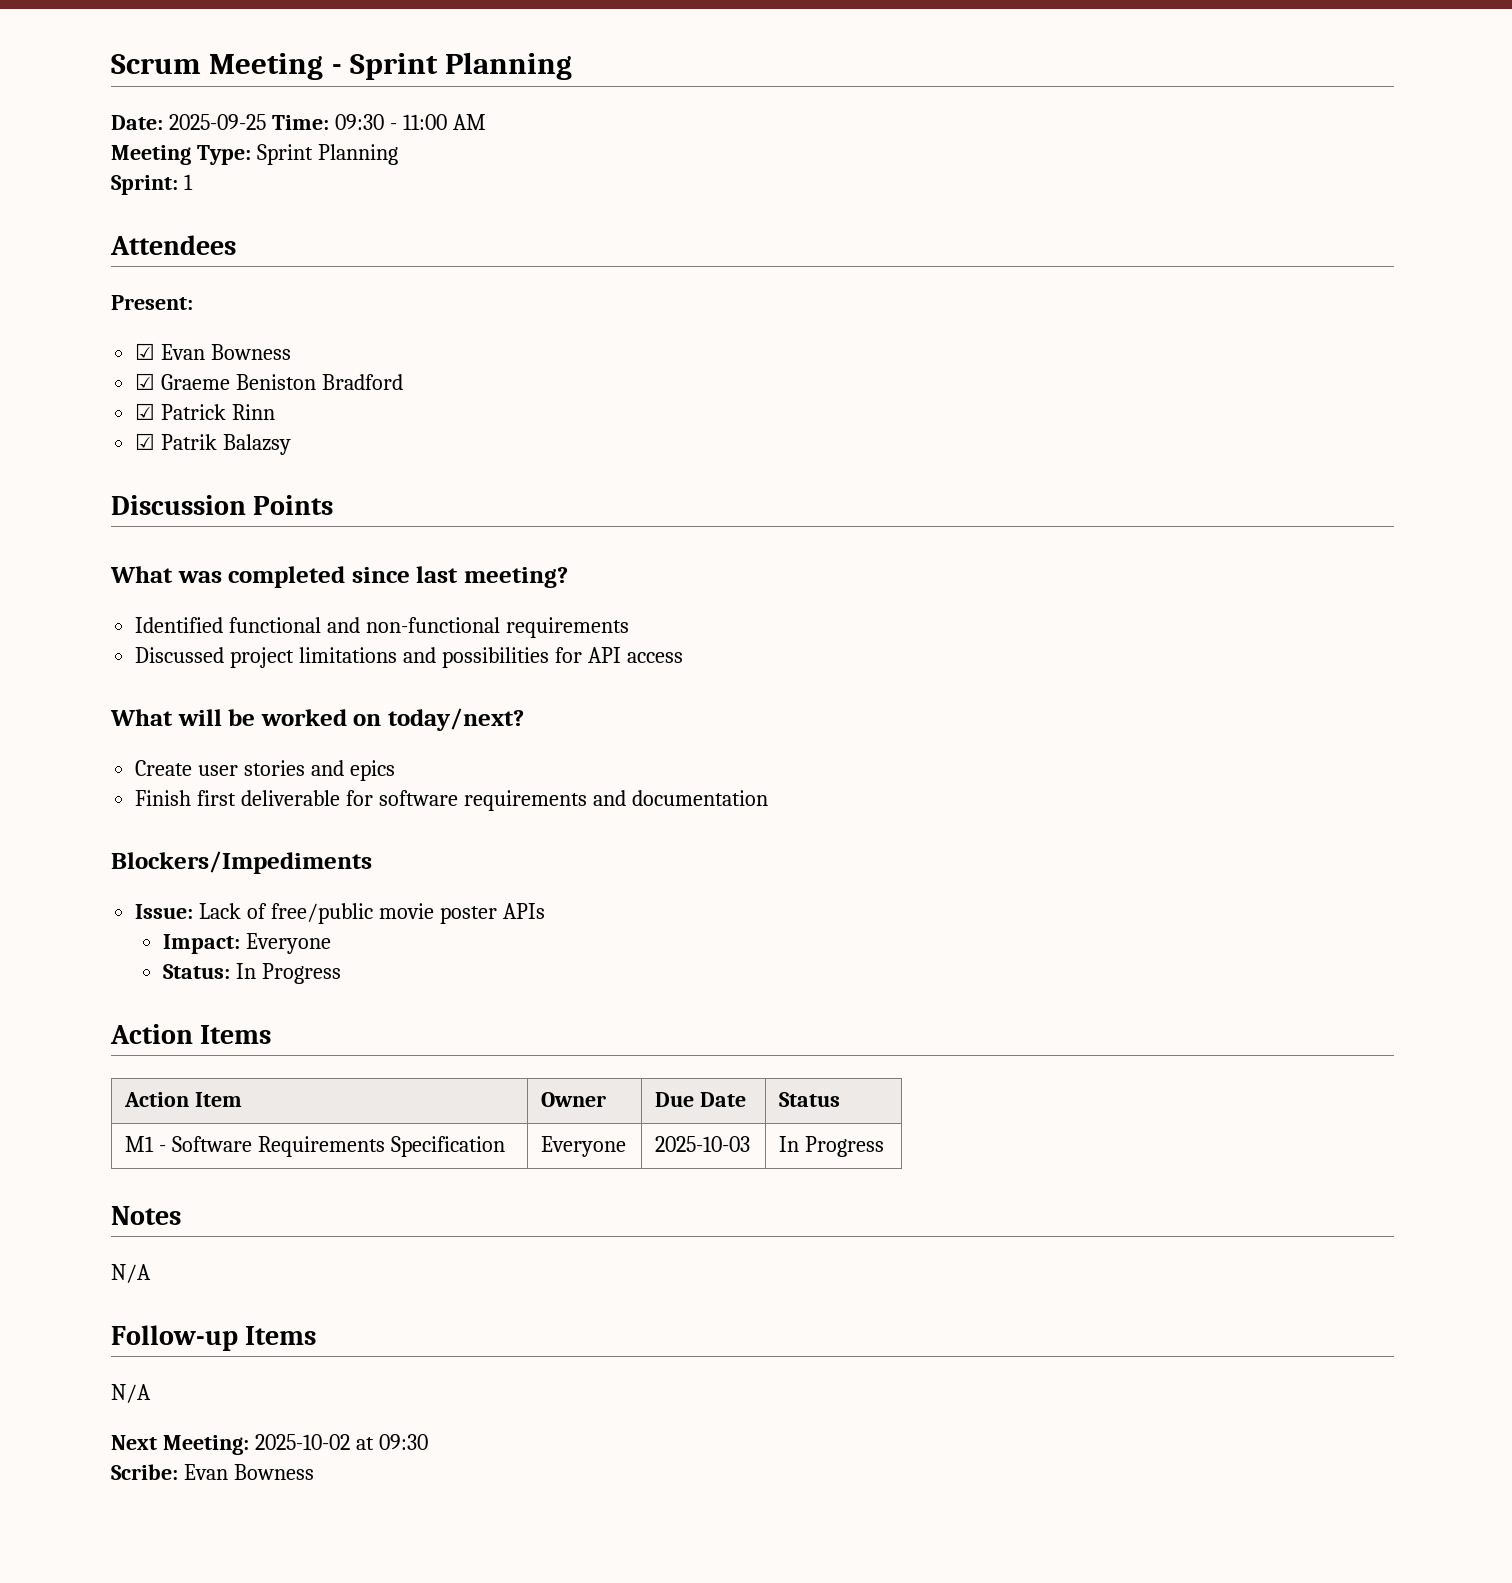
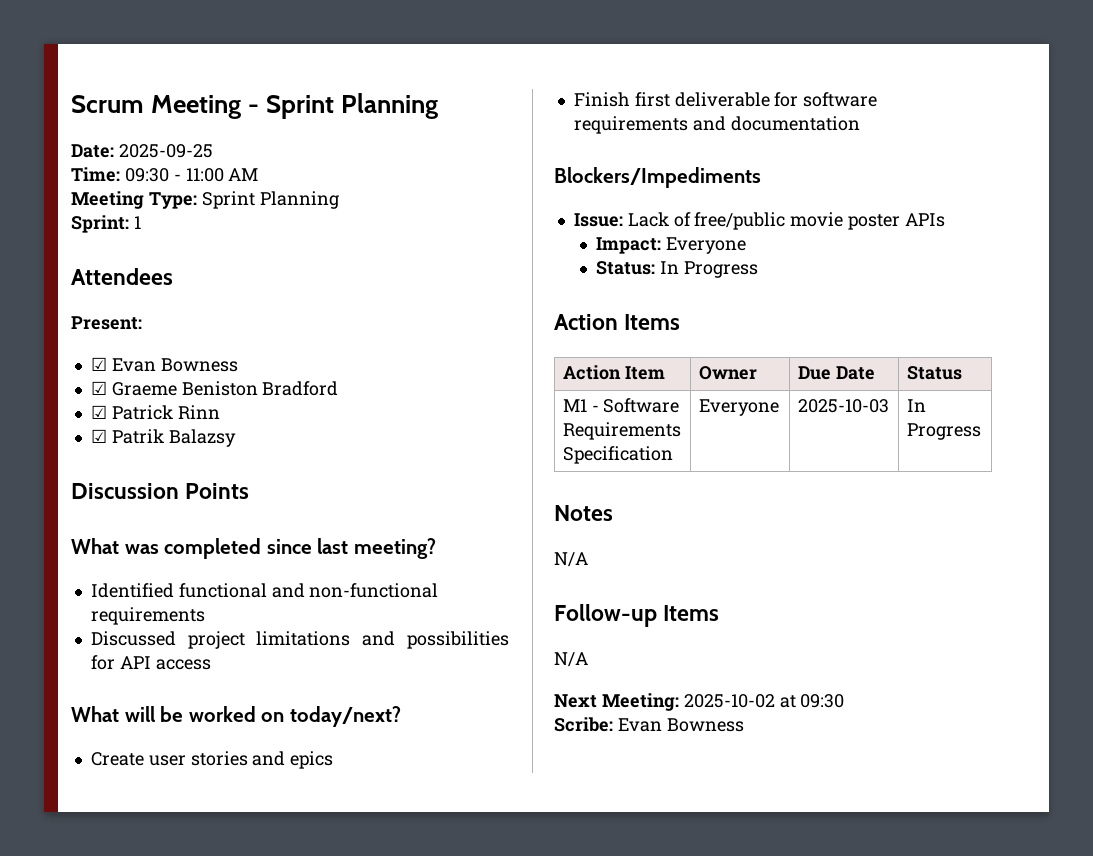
(266, 122) none -> (213, 151) //

